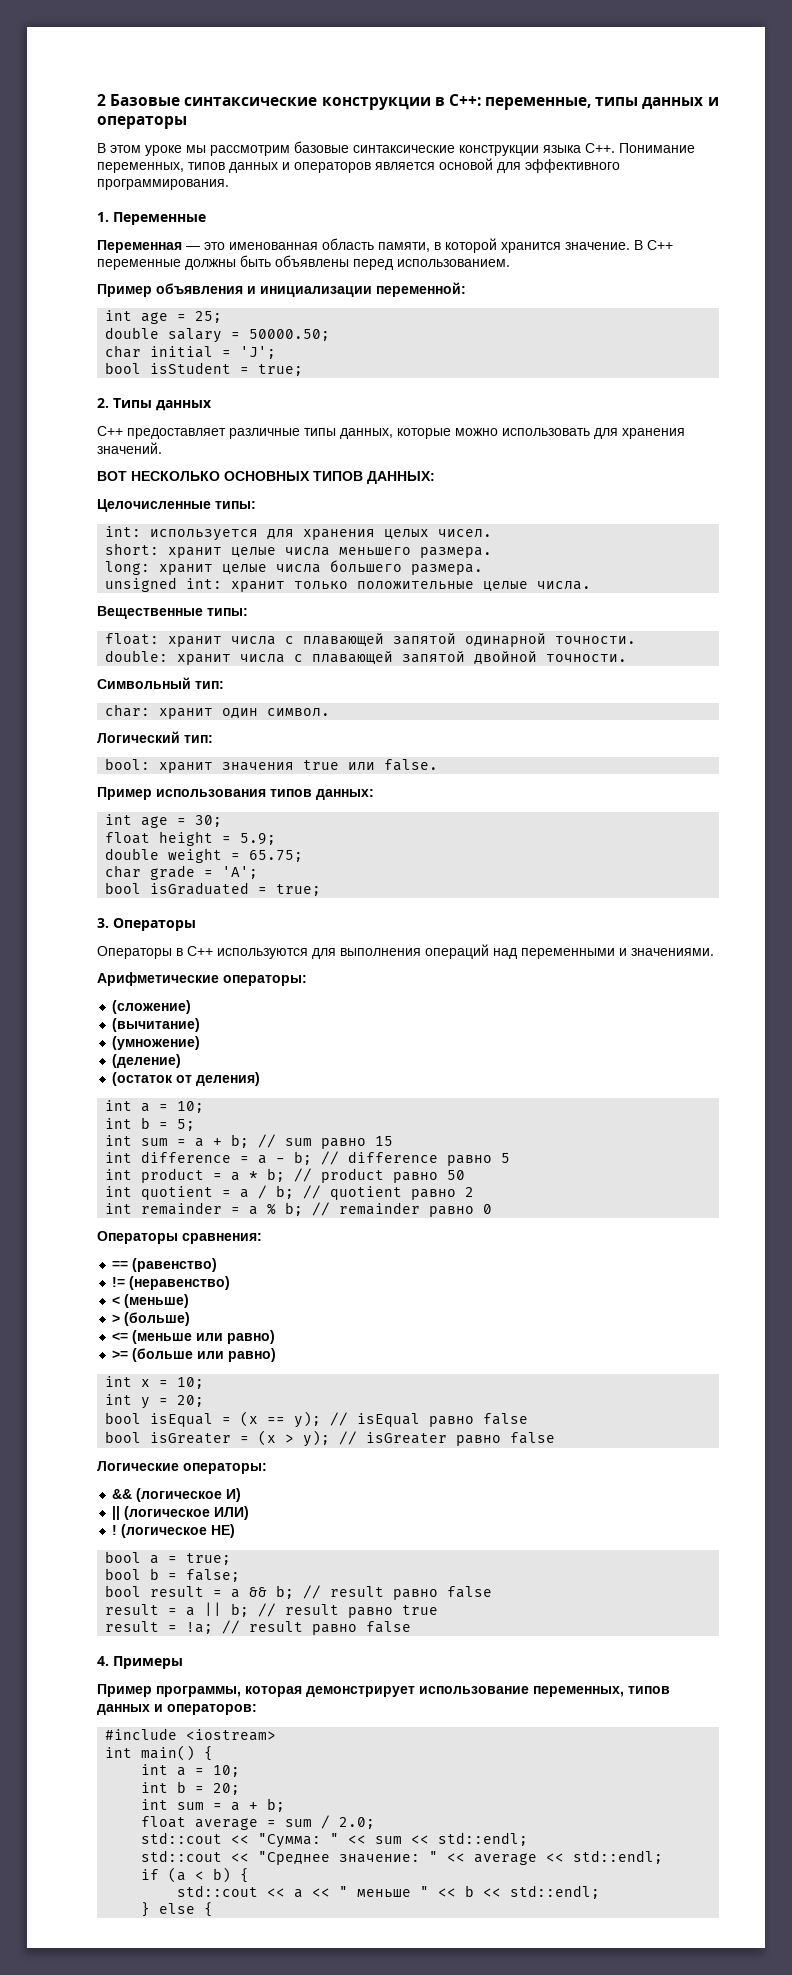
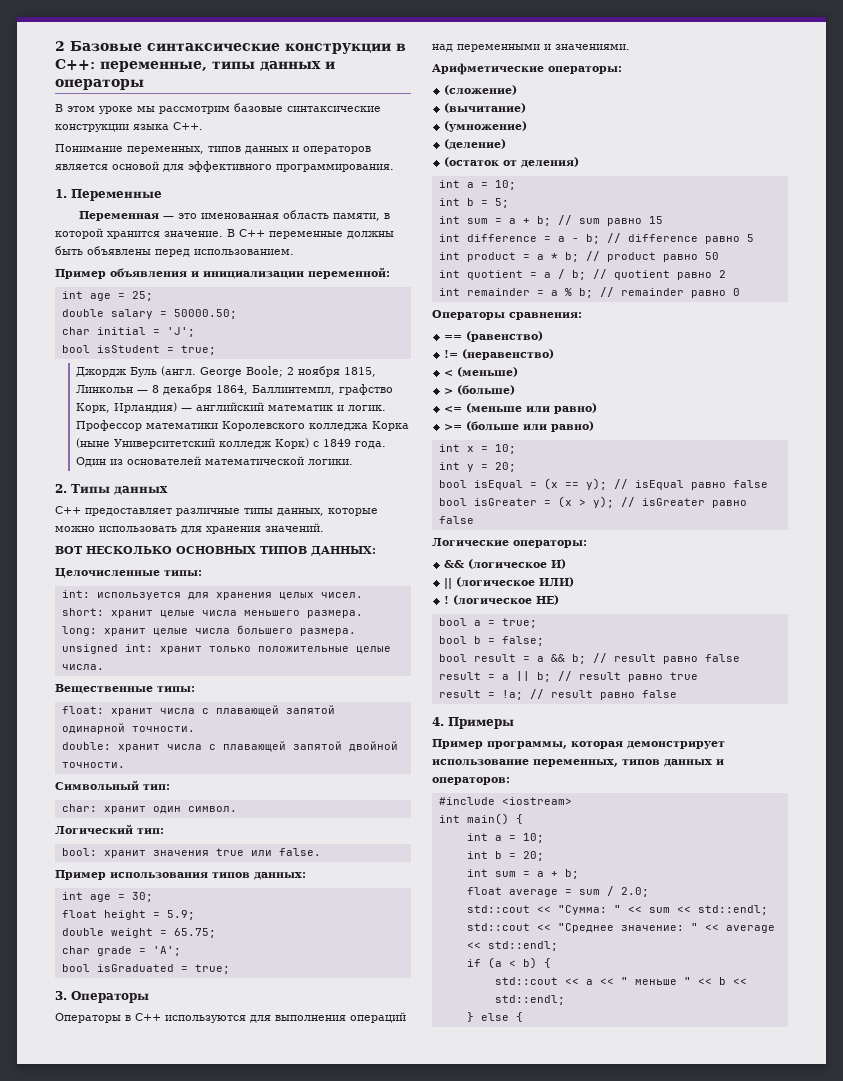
(615, 148) none -> (203, 126) //
(304, 370) none -> [75,366,376,377] [75,384,393,395] [75,402,386,413] [75,420,409,431] [75,438,386,449] [75,456,353,467] // Джордж Буль (англ. George Boole; 2 ноября 1815, Линкольн — 8 декабря 1864, Баллинтемпл, графство Корк, Ирландия) — английский математик и логик. Профессор математики Королевского колледжа Корка (ныне Университетский колледж Корк) с 1849 года. Один из основателей математической логики.

